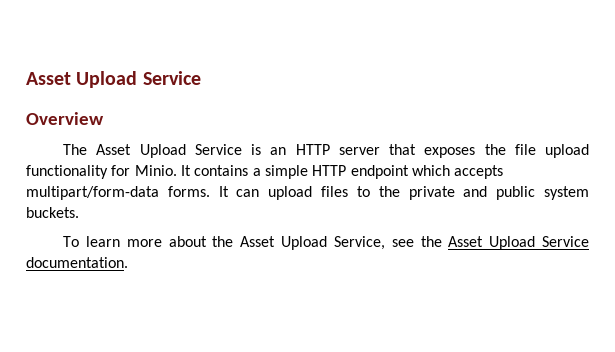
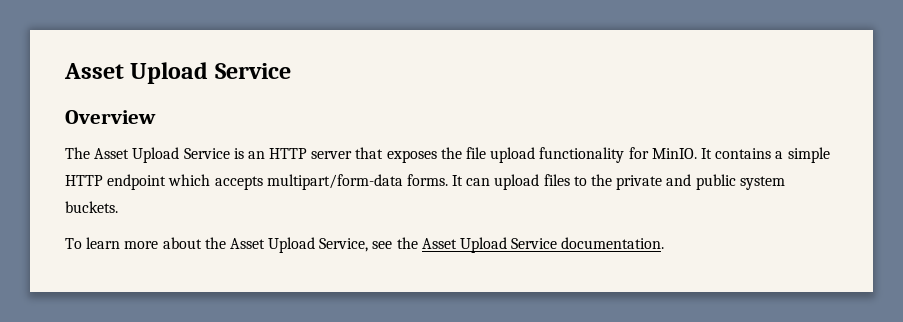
[134,165,177,176] Minio. -> [651,148,697,159] MinIO.

